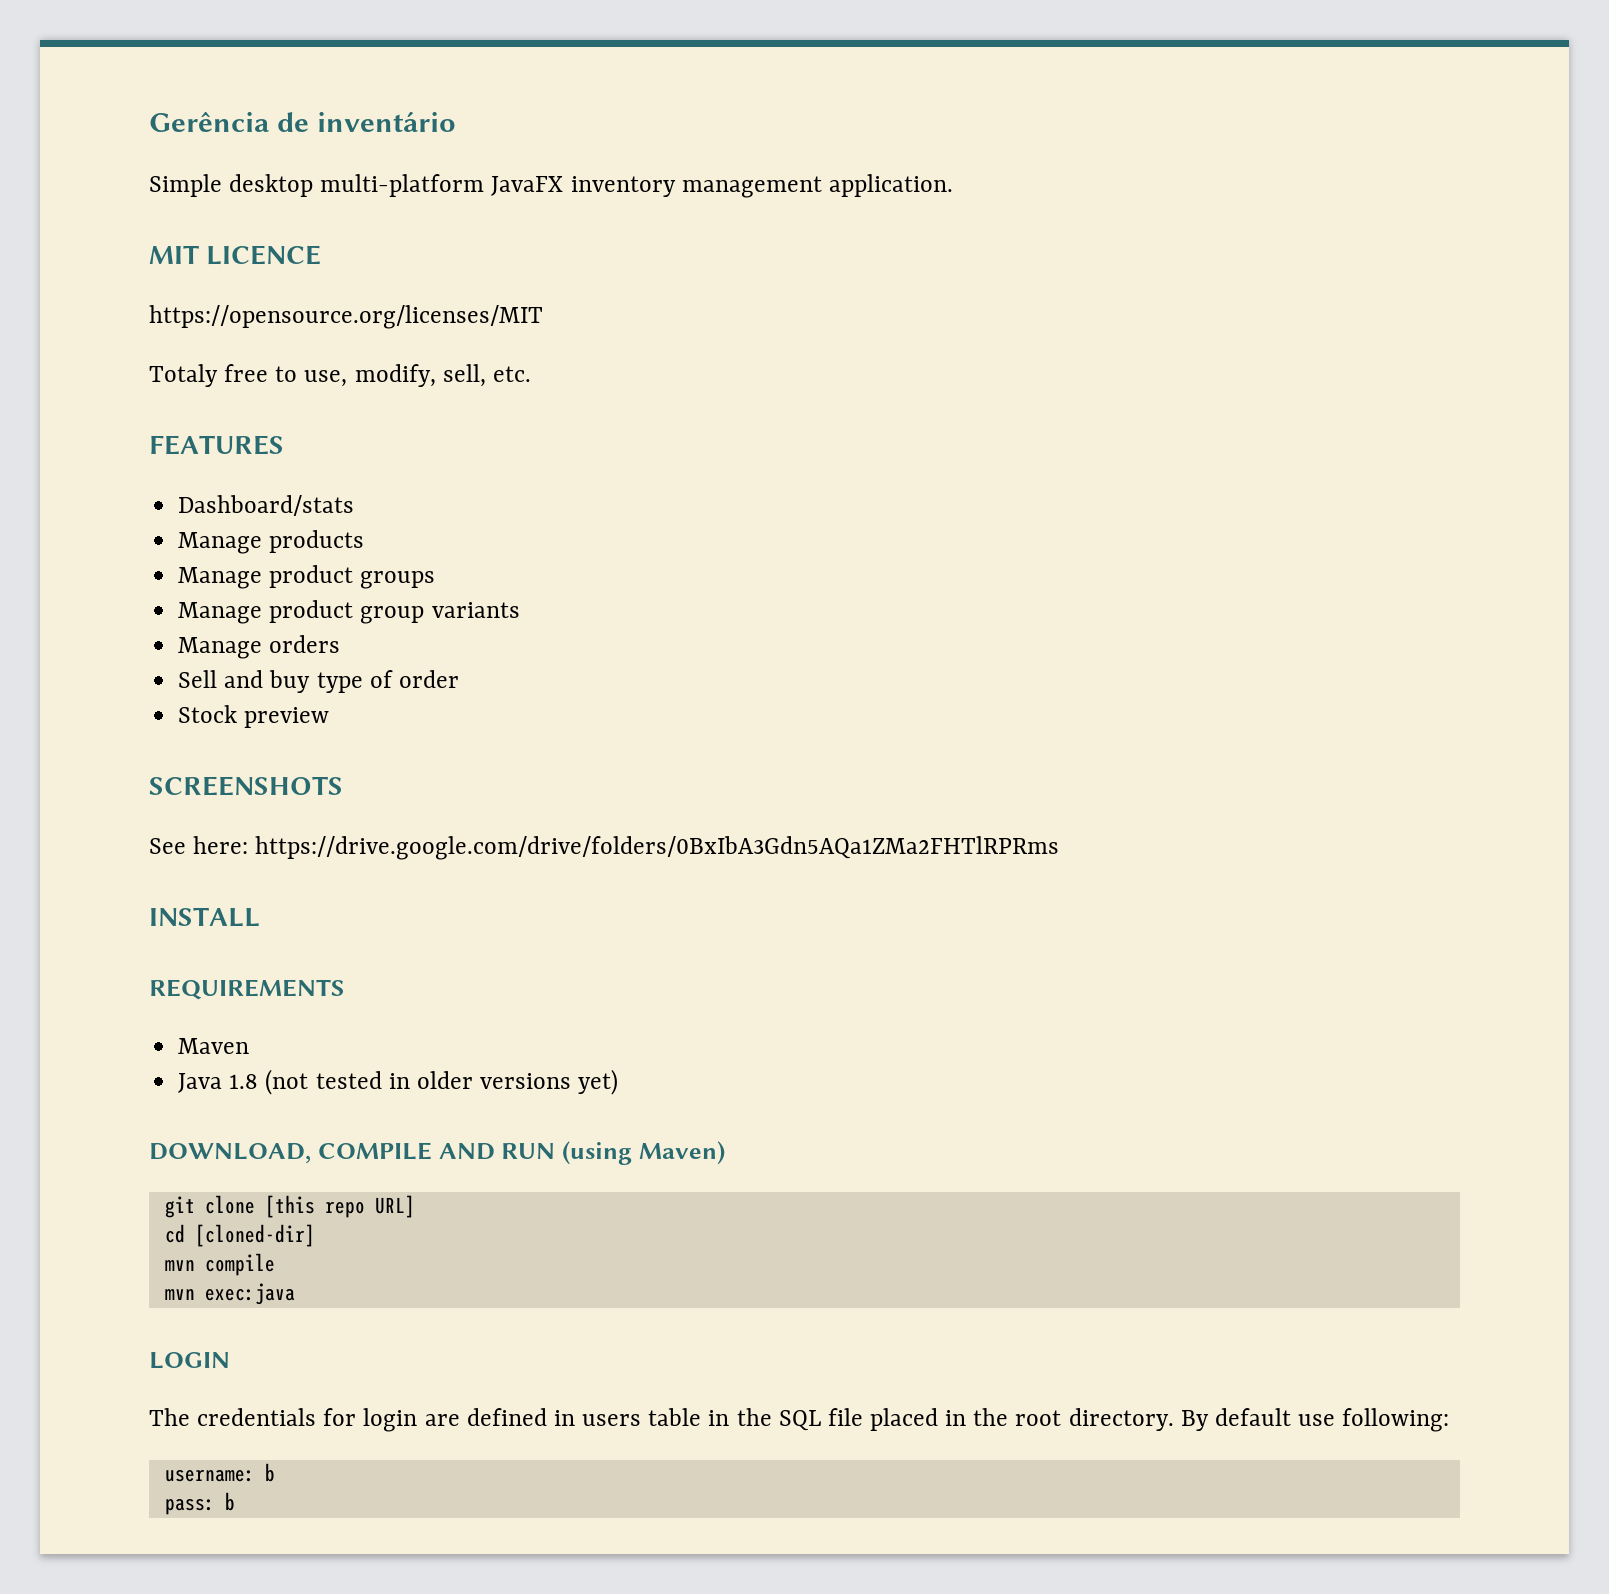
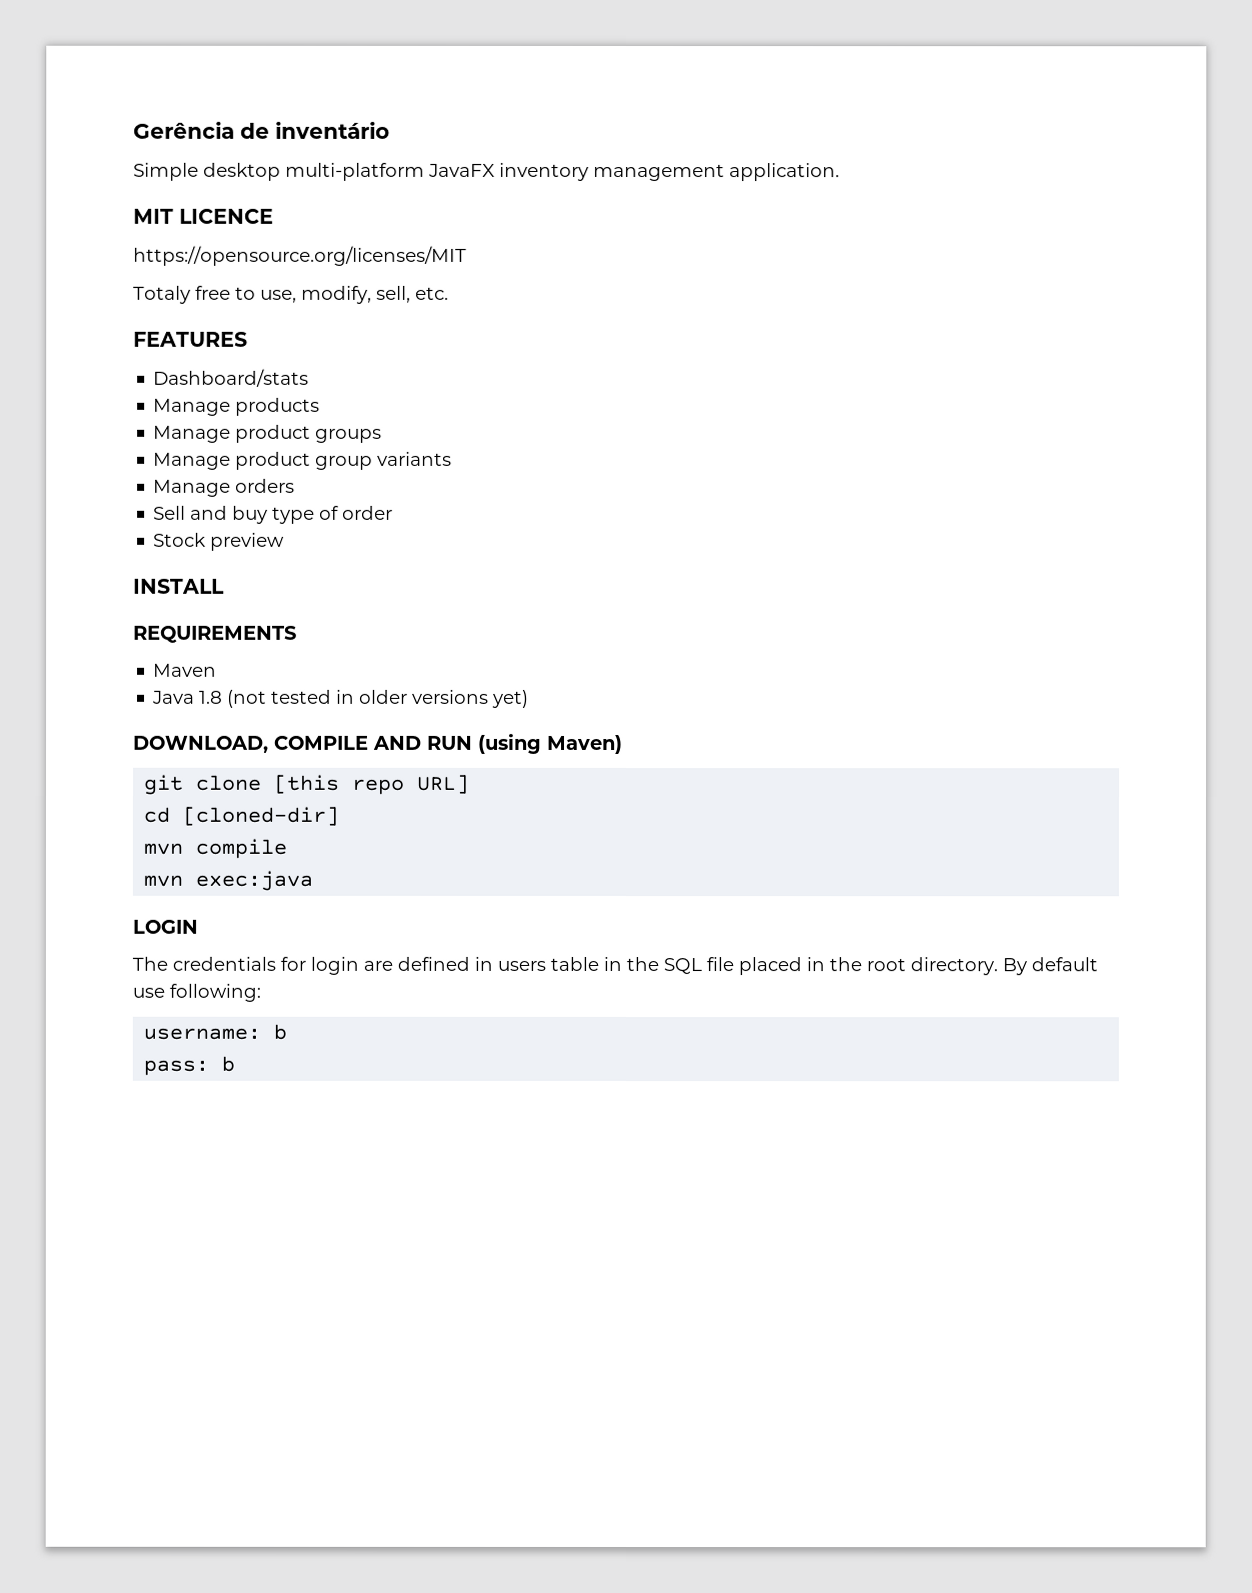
[149,776,343,796] [149,836,1060,860] // SCREENSHOTS // See here: https://drive.google.com/drive/folders/0BxIbA3Gdn5AQa1ZMa2FHTlRPRms -> (286, 541) none

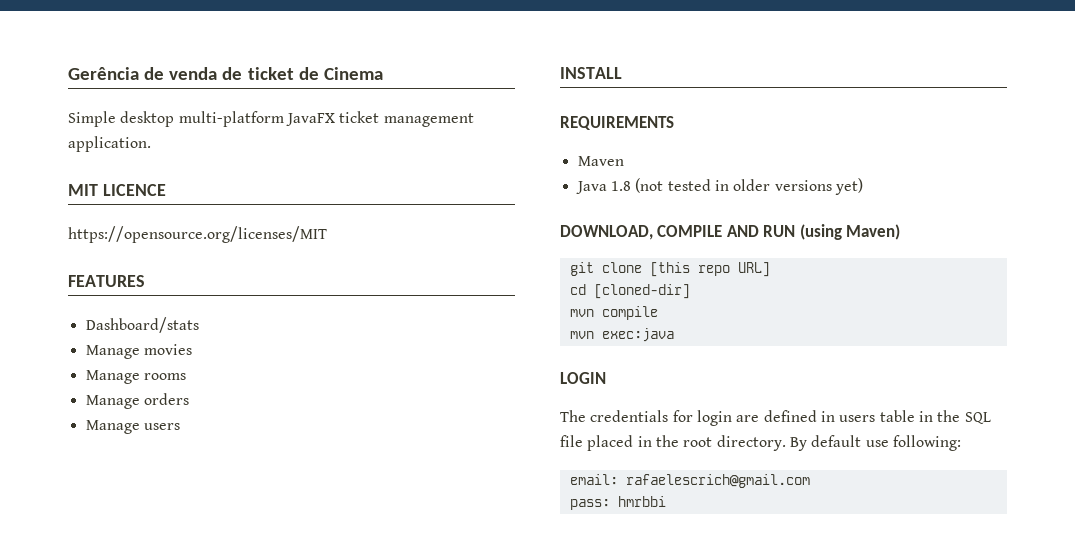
[275,121,390,139] inventário -> [169,67,383,80] venda de ticket de Cinema
[499,162,589,181] inventory -> [339,111,380,123] ticket
[133,285,449,304] // Totaly free to use, modify, sell, etc. -> (327, 234) none
[235,397,321,416] [153,424,383,443] [153,451,453,470] [153,478,296,497] [153,505,394,524] [153,532,286,551] products // Manage product groups // Manage product group variants // Manage orders // Sell and buy type of order // Stock preview -> [143,344,192,355] [85,370,186,384] [85,393,189,409] [85,420,180,434] movies // Manage rooms // Manage orders // Manage users
[143,1023,288,1040] username: b -> [569,474,810,488] email: rafaelescrich@gmail.com
[221,1055,236,1072] b -> [617,496,666,507] hmrbbi

